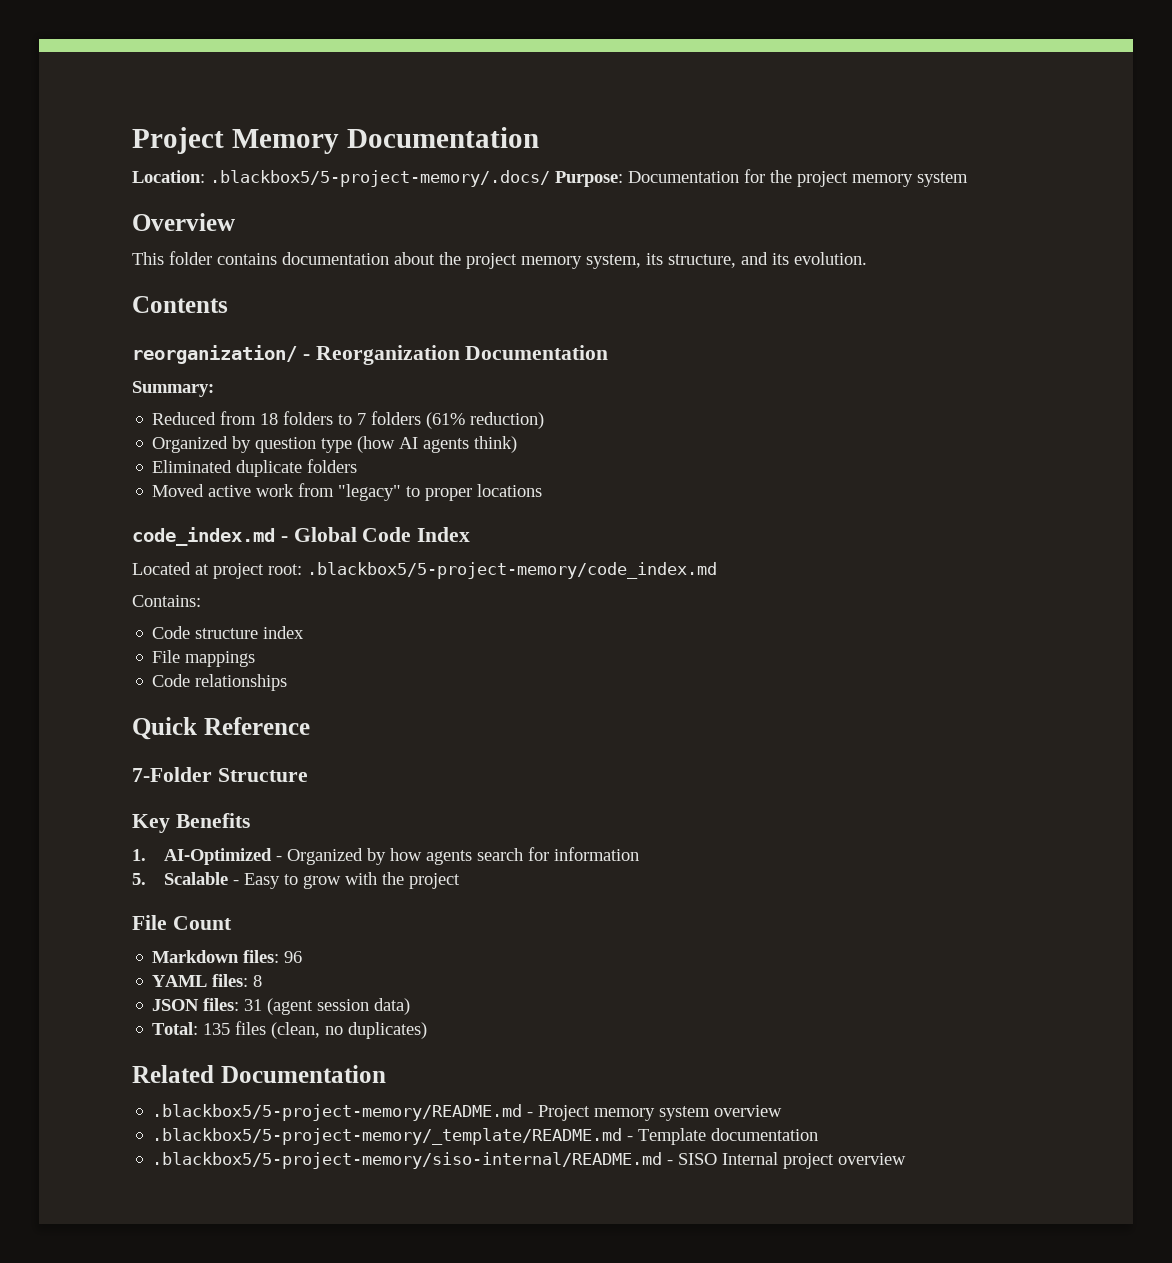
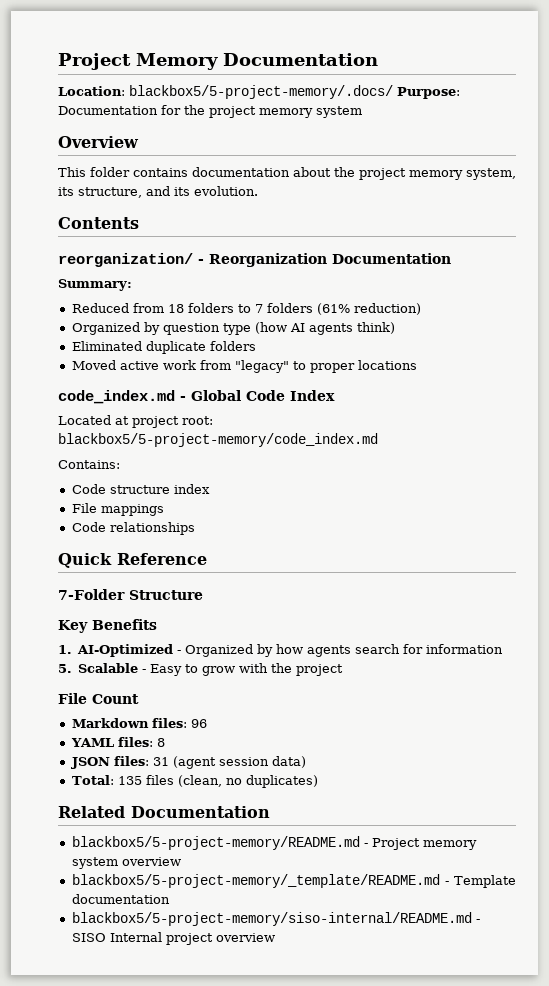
[210,170,550,187] .blackbox5/5-project-memory/.docs/ -> [129,85,393,99] blackbox5/5-project-memory/.docs/
[307,562,717,579] .blackbox5/5-project-memory/code_index.md -> [58,433,378,447] blackbox5/5-project-memory/code_index.md
[152,1104,523,1121] .blackbox5/5-project-memory/README.md -> [71,836,360,850] blackbox5/5-project-memory/README.md
[152,1128,623,1145] .blackbox5/5-project-memory/_template/README.md -> [71,874,440,888] blackbox5/5-project-memory/_template/README.md
[152,1152,663,1169] .blackbox5/5-project-memory/siso-internal/README.md -> [71,912,472,926] blackbox5/5-project-memory/siso-internal/README.md

